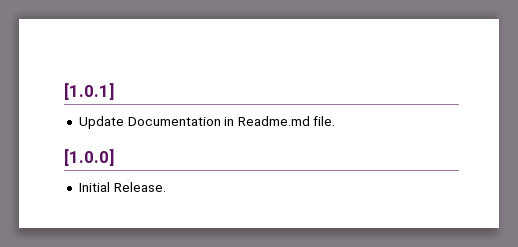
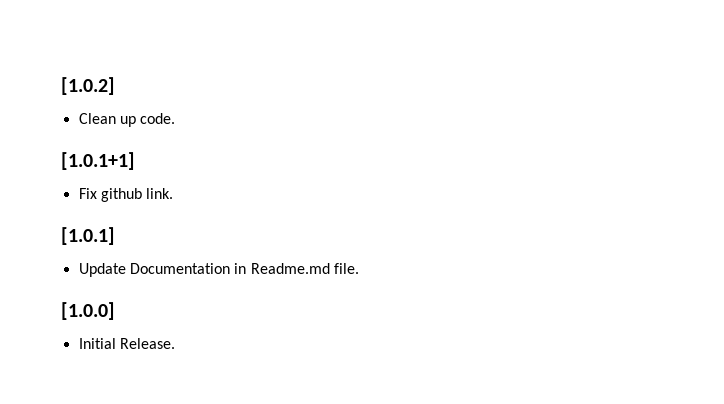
(64, 91) none -> [61,77,115,95] [78,113,176,127] [61,152,135,170] [78,188,174,202] [1.0.2] // Clean up code. // [1.0.1+1] // Fix github link. //

